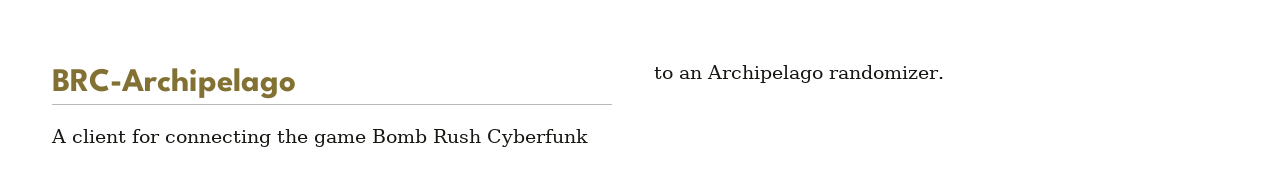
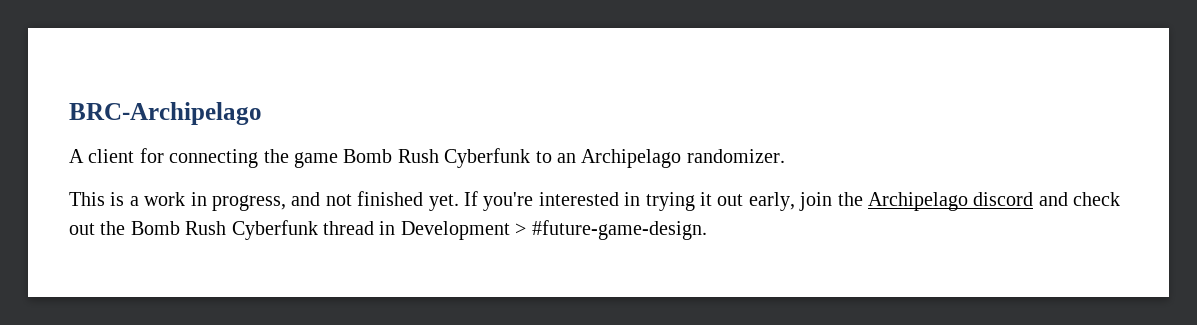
(944, 72) none -> [69,191,1121,211] [69,220,707,240] // This is a work in progress, and not finished yet. If you're interested in trying it out early, join the Archipelago discord and check out the Bomb Rush Cyberfunk thread in Development > #future-game-design.

